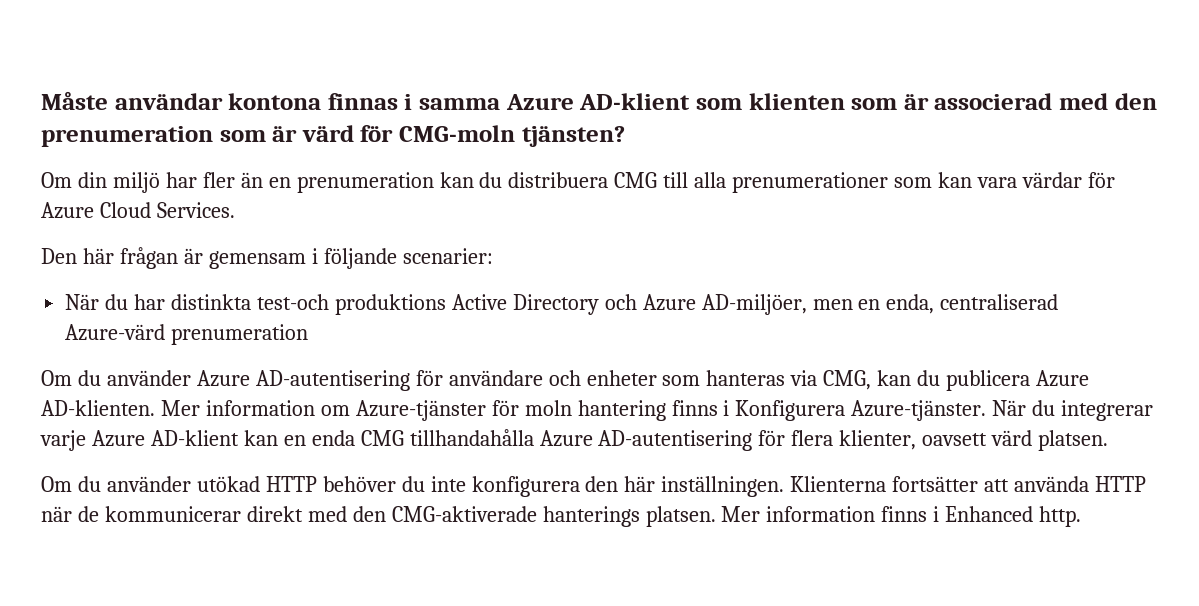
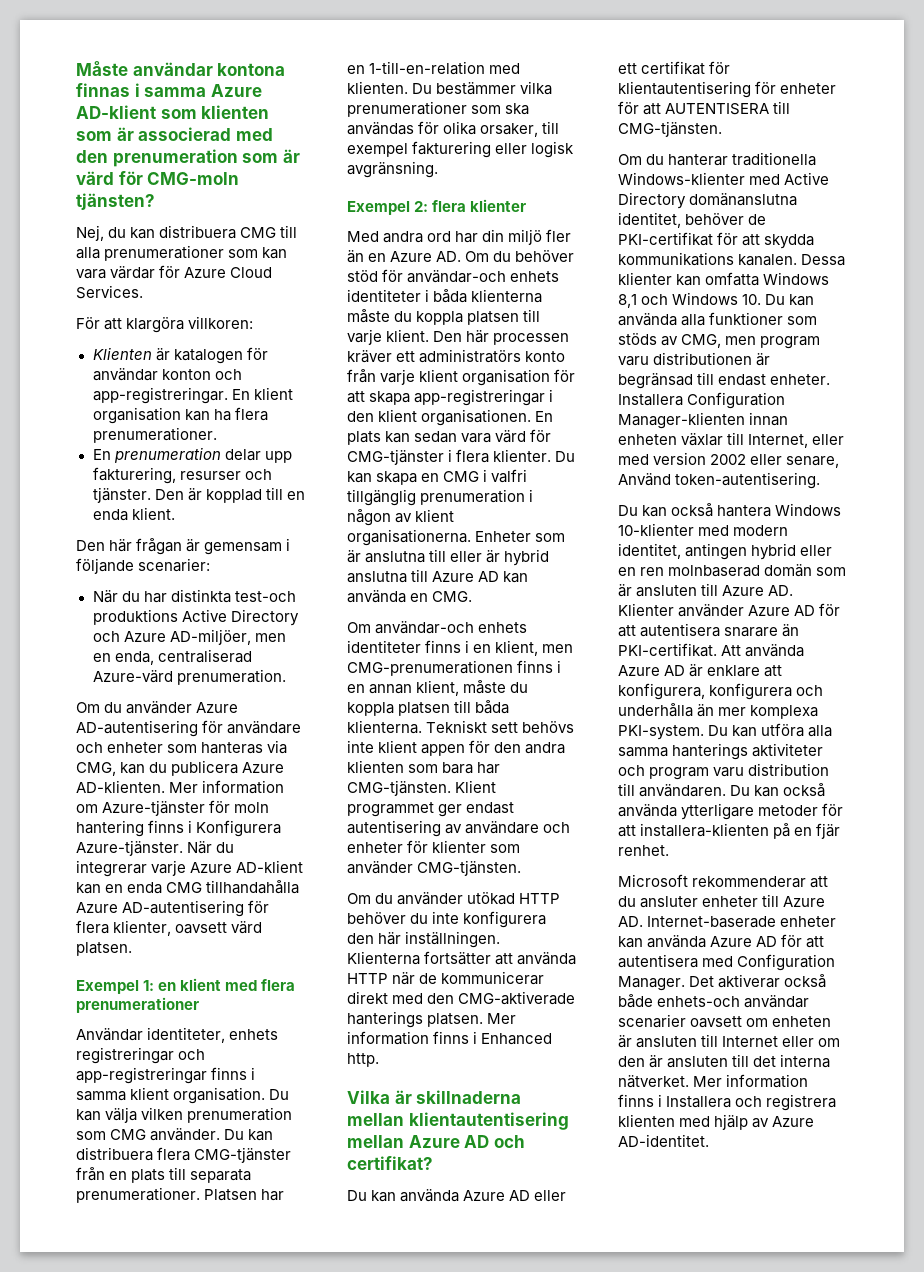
[41,172,503,193] Om din miljö har fler än en prenumeration kan du -> [76,225,156,241] Nej, du kan
(235, 210) none -> [76,316,254,333] [92,347,268,364] [92,368,242,381] [92,387,293,404] [92,407,268,424] [92,427,217,443] [92,447,292,463] [92,467,272,484] [92,487,305,503] [92,507,175,521] // För att klargöra villkoren: // Klienten är katalogen för användar konton och app-registreringar. En klient organisation kan ha flera prenumerationer. // En prenumeration delar upp fakturering, resurser och tjänster. Den är kopplad till en enda klient.
[171,324,309,345] prenumeration -> [176,669,286,685] prenumeration.
(1109, 440) none -> [76,978,296,994] [76,997,199,1013] [76,1027,279,1043] [76,1047,206,1064] [76,1067,256,1084] [76,1087,290,1104] [76,1107,293,1123] [76,1128,274,1141] [76,1147,292,1163] [76,1167,252,1183] [76,1187,285,1203] [347,61,521,75] [347,81,553,95] [347,101,530,117] [347,121,560,137] [347,141,575,158] [347,161,438,178] [347,199,527,215] [347,229,572,245] [347,250,575,263] [347,269,560,283] [347,289,543,303] [347,309,541,325] [347,329,570,345] [347,349,566,363] [347,369,576,386] [347,389,554,406] [347,409,554,426] [347,429,552,445] [347,449,576,465] [347,469,528,485] [347,489,534,506] [347,509,455,526] [347,529,566,546] [347,549,550,566] [347,569,529,583] [347,590,473,603] [347,621,528,634] [347,640,574,656] [347,660,562,676] [347,680,529,696] [347,700,510,716] [347,720,575,734] [347,740,566,756] [347,760,501,774] [347,780,497,796] [347,802,515,817] [347,820,571,837] [347,840,521,853] [347,860,522,876] // Exempel 1: en klient med flera prenumerationer // Användar identiteter, enhets registreringar och app-registreringar finns i samma klient organisation. Du kan välja vilken prenumeration som CMG använder. Du kan distribuera flera CMG-tjänster från en plats till separata prenumerationer. Platsen har en 1-till-en-relation med klienten. Du bestämmer vilka prenumerationer som ska användas för olika orsaker, till exempel fakturering eller logisk avgränsning. // Exempel 2: flera klienter // Med andra ord har din miljö fler än en Azure AD. Om du behöver stöd för användar-och enhets identiteter i båda klienterna måste du koppla platsen till varje klient. Den här processen kräver ett administratörs konto från varje klient organisation för att skapa app-registreringar i den klient organisationen. En plats kan sedan vara värd för CMG-tjänster i flera klienter. Du kan skapa en CMG i valfri tillgänglig prenumeration i någon av klient organisationerna. Enheter som är anslutna till eller är hybrid anslutna till Azure AD kan använda en CMG. // Om användar-och enhets identiteter finns i en klient, men CMG-prenumerationen finns i en annan klient, måste du koppla platsen till båda klienterna. Tekniskt sett behövs inte klient appen för den andra klienten som bara har CMG-tjänsten. Klient programmet ger endast autentisering av användare och enheter för klienter som använder CMG-tjänsten.
(1082, 516) none -> [347,1090,522,1104] [347,1112,569,1130] [347,1135,525,1148] [347,1156,433,1170] [347,1189,567,1202] [618,61,731,75] [618,81,837,98] [618,101,791,115] [618,121,722,137] [618,152,817,166] [618,172,830,185] [618,192,798,209] [618,212,767,228] [618,232,815,249] [618,252,846,266] [618,272,830,286] [618,292,815,308] [618,312,818,326] [618,333,821,349] [618,352,771,366] [618,372,831,389] [618,392,786,409] [618,412,789,429] [618,432,845,448] [618,452,840,468] [618,472,821,489] [618,503,842,517] [618,523,789,536] [618,543,833,560] [618,564,847,577] [618,583,794,597] [618,603,841,617] [618,623,800,637] [618,643,805,657] [618,664,783,677] [618,683,824,700] [618,703,819,719] [618,723,833,740] [618,743,824,760] [618,763,830,780] [618,783,826,797] [618,803,844,820] [618,823,841,839] [618,845,669,856] [618,874,829,888] [618,894,826,908] [618,916,837,928] [618,934,825,948] [618,954,836,971] [618,974,827,991] [618,994,810,1008] [618,1014,832,1028] [618,1034,841,1048] [618,1054,831,1068] [618,1074,809,1088] [618,1094,837,1111] [618,1114,815,1130] [618,1134,709,1147] // Vilka är skillnaderna mellan klientautentisering mellan Azure AD och certifikat? // Du kan använda Azure AD eller ett certifikat för klientautentisering för enheter för att AUTENTISERA till CMG-tjänsten. // Om du hanterar traditionella Windows-klienter med Active Directory domänanslutna identitet, behöver de PKI-certifikat för att skydda kommunikations kanalen. Dessa klienter kan omfatta Windows 8,1 och Windows 10. Du kan använda alla funktioner som stöds av CMG, men program varu distributionen är begränsad till endast enheter. Installera Configuration Manager-klienten innan enheten växlar till Internet, eller med version 2002 eller senare, Använd token-autentisering. // Du kan också hantera Windows 10-klienter med modern identitet, antingen hybrid eller en ren molnbaserad domän som är ansluten till Azure AD. Klienter använder Azure AD för att autentisera snarare än PKI-certifikat. Att använda Azure AD är enklare att konfigurera, konfigurera och underhålla än mer komplexa PKI-system. Du kan utföra alla samma hanterings aktiviteter och program varu distribution till användaren. Du kan också använda ytterligare metoder för att installera-klienten på en fjär renhet. // Microsoft rekommenderar att du ansluter enheter till Azure AD. Internet-baserade enheter kan använda Azure AD för att autentisera med Configuration Manager. Det aktiverar också både enhets-och användar scenarier oavsett om enheten är ansluten till Internet eller om den är ansluten till det interna nätverket. Mer information finns i Installera och registrera klienten med hjälp av Azure AD-identitet.

